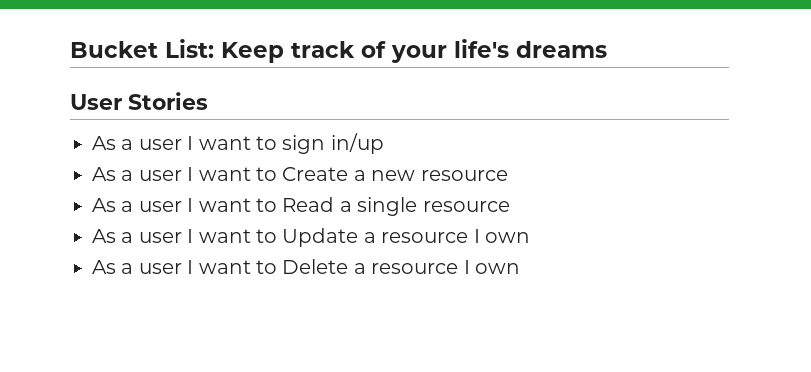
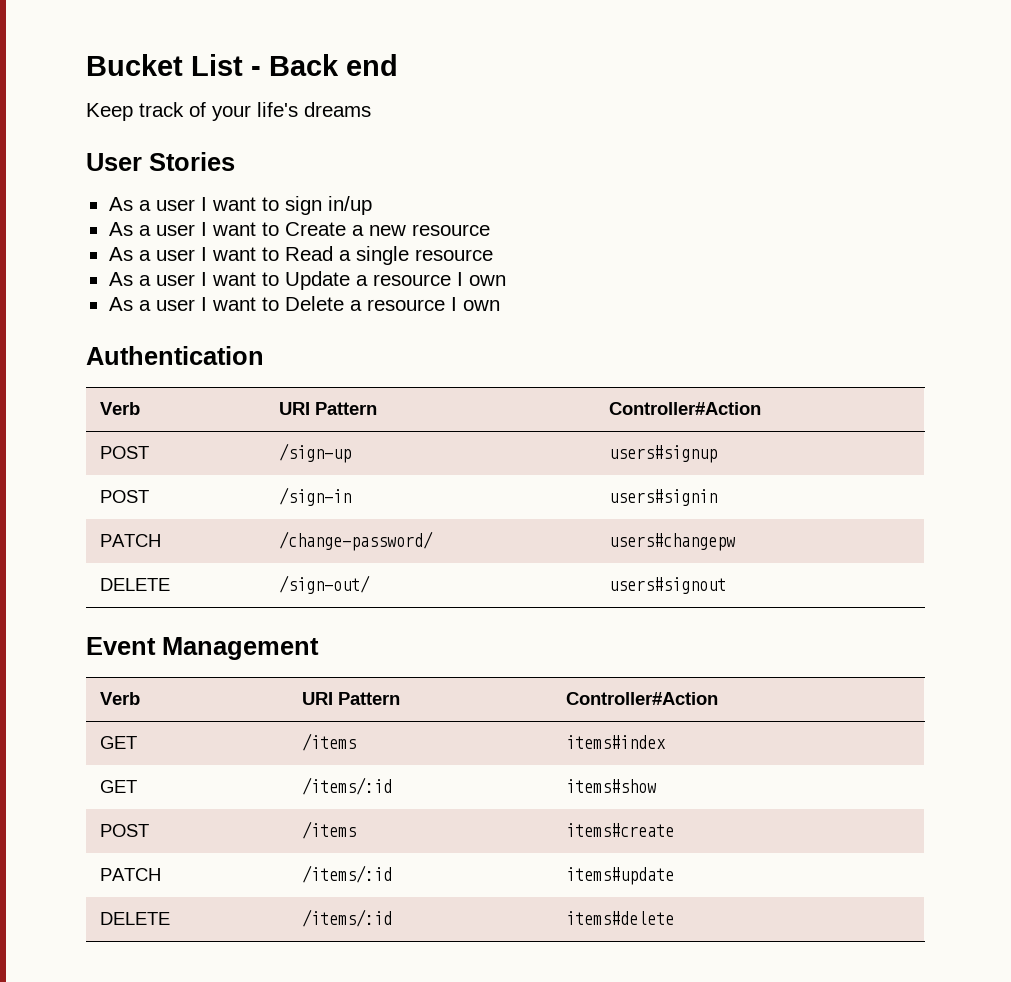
[165,39,214,58] List: -> [191,54,398,76] List - Back end //
(520, 268) none -> [86,346,264,365] [99,402,140,415] [278,402,377,415] [608,402,761,415] [99,446,149,459] [278,443,351,463] [608,445,717,463] [99,490,149,503] [278,487,351,506] [608,489,717,506] [99,534,161,547] [278,531,433,551] [608,533,735,551] [99,578,170,591] [278,575,370,594] [608,577,726,594] [86,637,319,660] [99,692,140,705] [301,692,400,705] [565,692,718,705] [99,736,137,749] [301,733,356,751] [565,735,666,749] [99,780,137,793] [301,777,392,795] [565,779,656,793] [99,824,149,837] [301,821,356,839] [565,823,674,837] [99,868,161,881] [301,865,392,883] [565,867,674,885] [99,912,170,925] [301,909,392,927] [565,911,674,925] // Authentication // Verb | URI Pattern | Controller#Action // POST | /sign-up | users#signup // POST | /sign-in | users#signin // PATCH | /change-password/ | users#changepw // DELETE | /sign-out/ | users#signout // Event Management // Verb | URI Pattern | Controller#Action // GET | /items | items#index // GET | /items/:id | items#show // POST | /items | items#create // PATCH | /items/:id | items#update // DELETE | /items/:id | items#delete

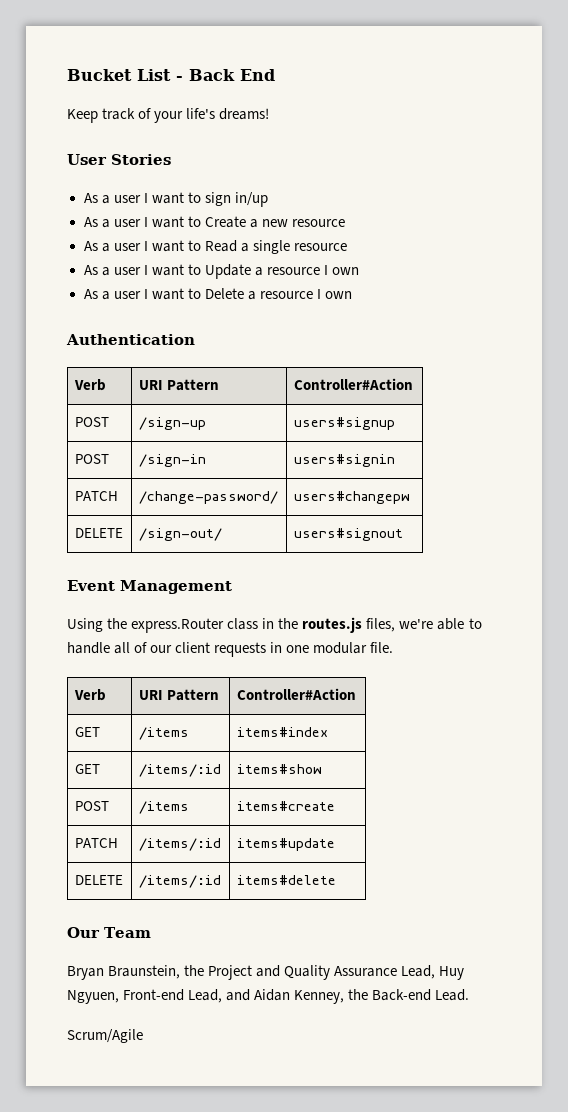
[346,54,398,76] end -> [240,69,275,81] End
[304,102,371,117] dreams -> [219,108,270,120] dreams!
(319, 648) none -> [67,617,482,633] [67,642,394,657] // Using the express.Router class in the routes.js files, we're able to handle all of our client requests in one modular file.
(674, 918) none -> [67,927,151,938] [67,965,465,980] [67,989,470,1004] [67,1029,143,1043] // Our Team // Bryan Braunstein, the Project and Quality Assurance Lead, Huy Ngyuen, Front-end Lead, and Aidan Kenney, the Back-end Lead. // Scrum/Agile

